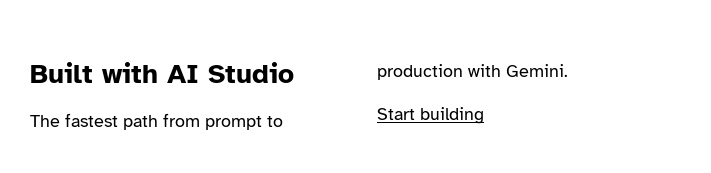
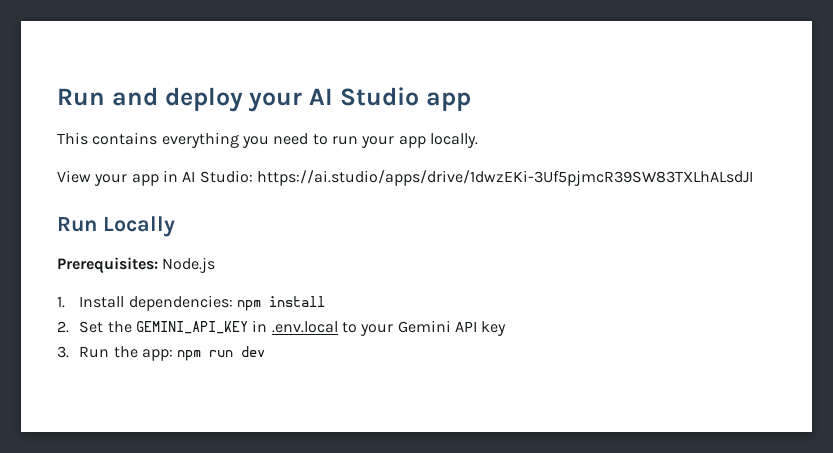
[30,62,294,83] [30,113,283,130] [377,64,568,80] [377,107,484,124] Built with AI Studio // The fastest path from prompt to production with Gemini. // Start building -> [57,87,471,112] [57,132,478,148] [57,170,753,186] [57,216,175,237] [57,257,216,274] [57,295,326,311] [57,320,507,336] [57,346,266,361] Run and deploy your AI Studio app // This contains everything you need to run your app locally. // View your app in AI Studio: https://ai.studio/apps/drive/1dwzEKi-3Uf5pjmcR39SW83TXLhALsdJI // Run Locally // Prerequisites: Node.js // 1. Install dependencies: npm install // 2. Set the GEMINI_API_KEY in .env.local to your Gemini API key // 3. Run the app: npm run dev

